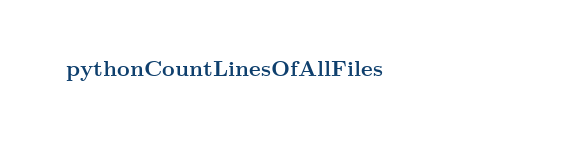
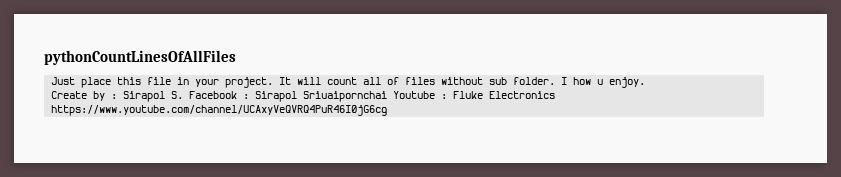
(383, 71) none -> [51,77,646,88] [51,91,556,102] [51,105,388,116] // Just place this file in your project. It will count all of files without sub folder. I how u enjoy. // Create by : Sirapol S. Facebook : Sirapol Sriuaipornchai Youtube : Fluke Electronics https://www.youtube.com/channel/UCAxyVeQVRQ4PuR46I0jG6cg

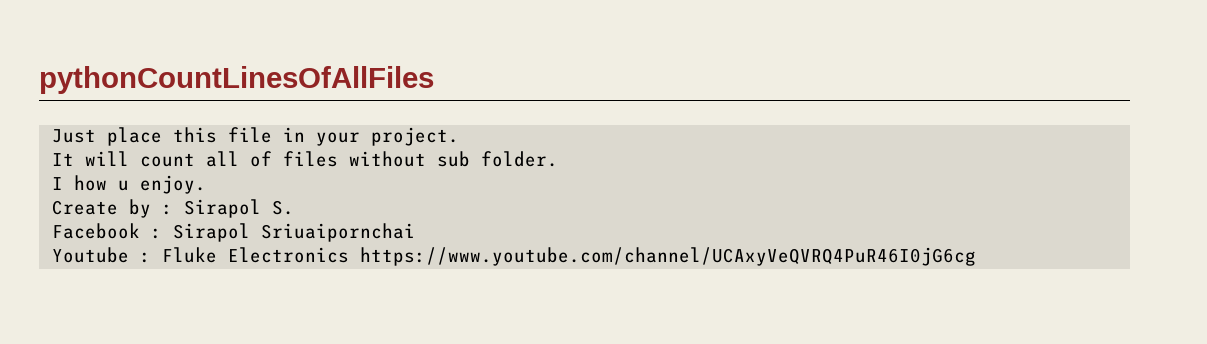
(274, 82) none -> (459, 136) //
(556, 81) none -> (558, 159) //
(184, 95) none -> (294, 207) //
(388, 96) none -> (415, 232) //

